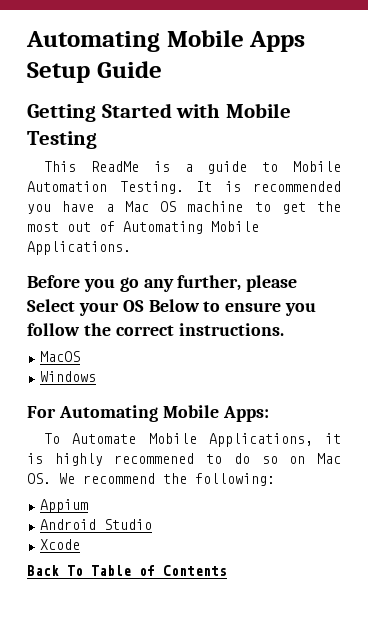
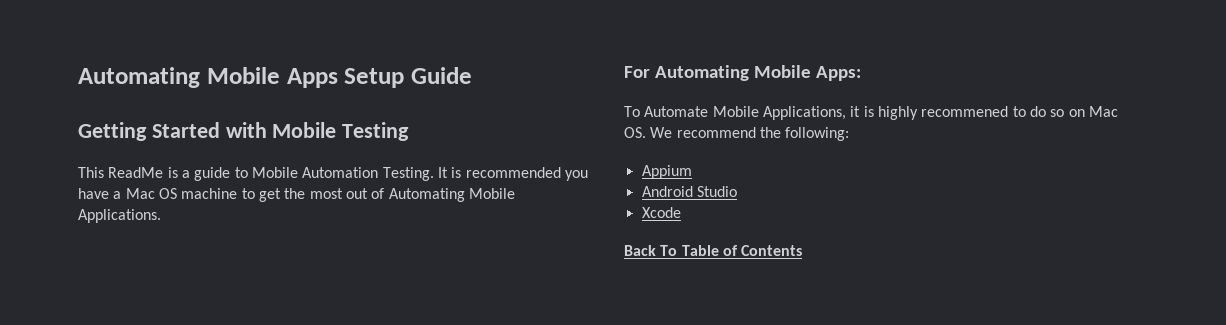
[27,275,298,292] [27,299,317,316] [27,323,284,336] [39,351,80,362] [39,371,96,382] // Before you go any further, please Select your OS Below to ensure you follow the correct instructions. // MacOS // Windows -> (161, 216) none

